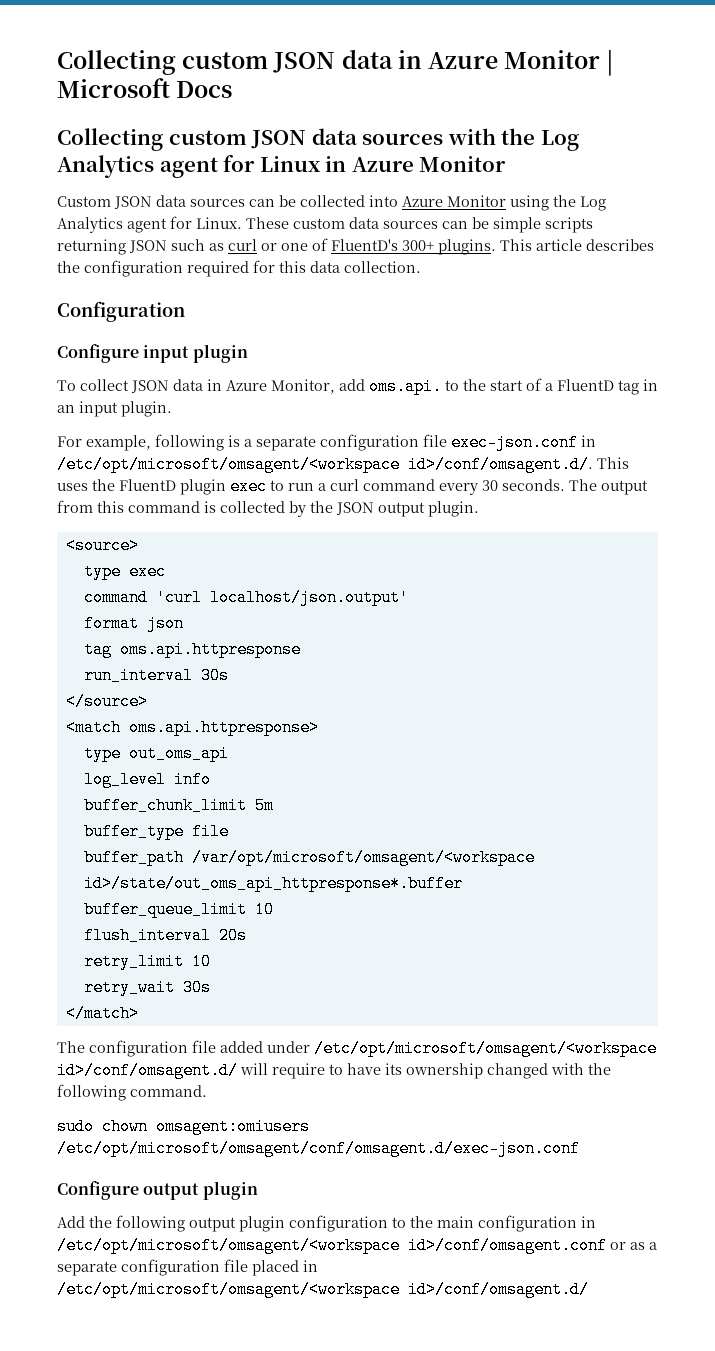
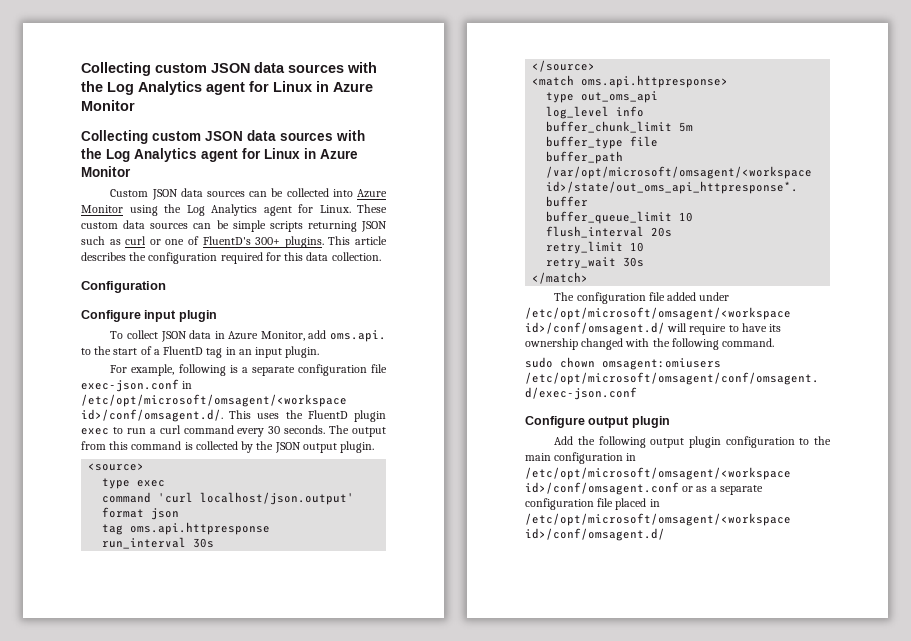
[57,49,615,76] [57,78,233,98] Collecting custom JSON data in Azure Monitor | Microsoft Docs -> [81,62,377,76] [81,81,373,95] [81,100,135,111] Collecting custom JSON data sources with the Log Analytics agent for Linux in Azure Monitor

